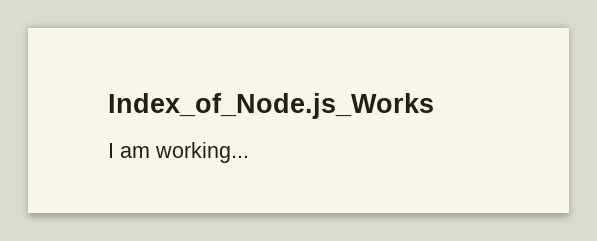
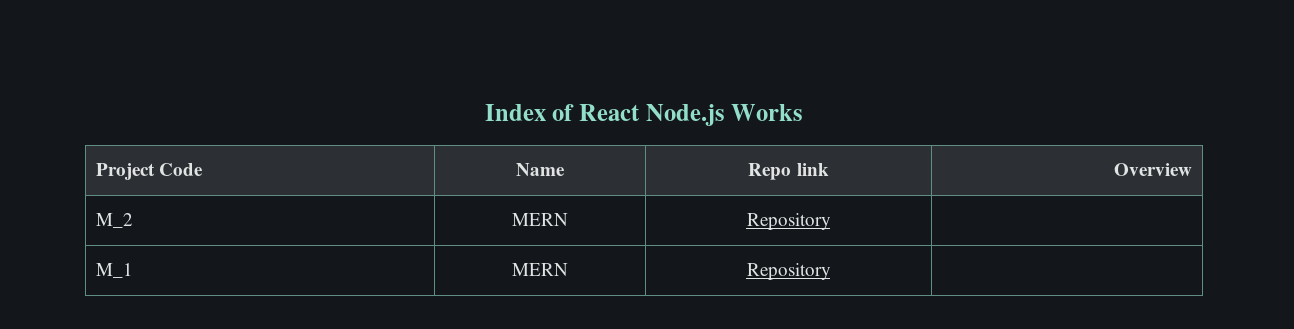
[108,93,434,119] [108,142,249,163] Index_of_Node.js_Works // I am working... -> [484,104,804,126] [96,163,204,180] [516,163,565,176] [748,163,829,180] [1113,163,1192,176] [96,213,134,228] [512,213,568,226] [746,213,831,230] [96,263,134,278] [512,263,568,276] [746,263,831,280] Index of React Node.js Works // Project Code | Name | Repo link | Overview // M_2 | MERN | Repository | // M_1 | MERN | Repository |

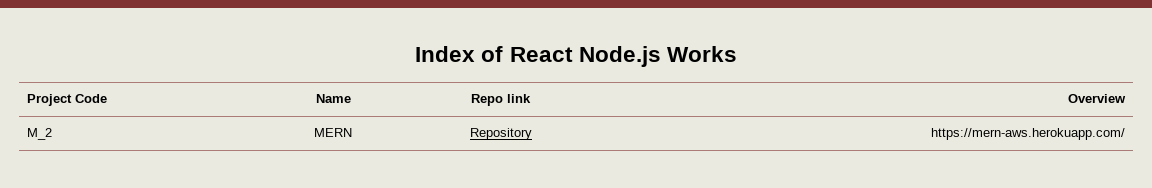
[96,263,134,278] [512,263,568,276] [746,263,831,280] // M_1 | MERN | Repository | -> [931,128,1126,140] https://mern-aws.herokuapp.com/

